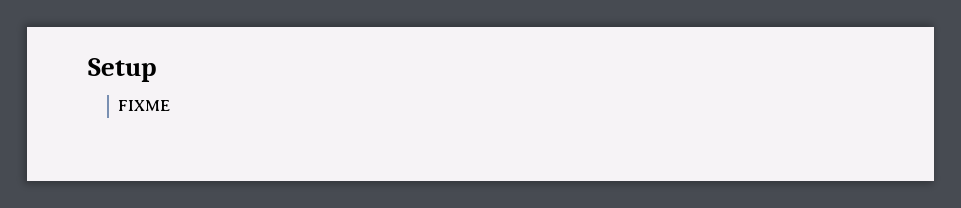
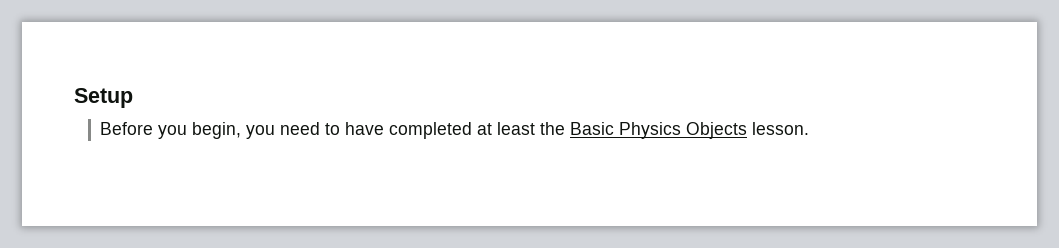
[118,100,171,111] FIXME -> [100,122,810,139] Before you begin, you need to have completed at least the Basic Physics Objects lesson.

